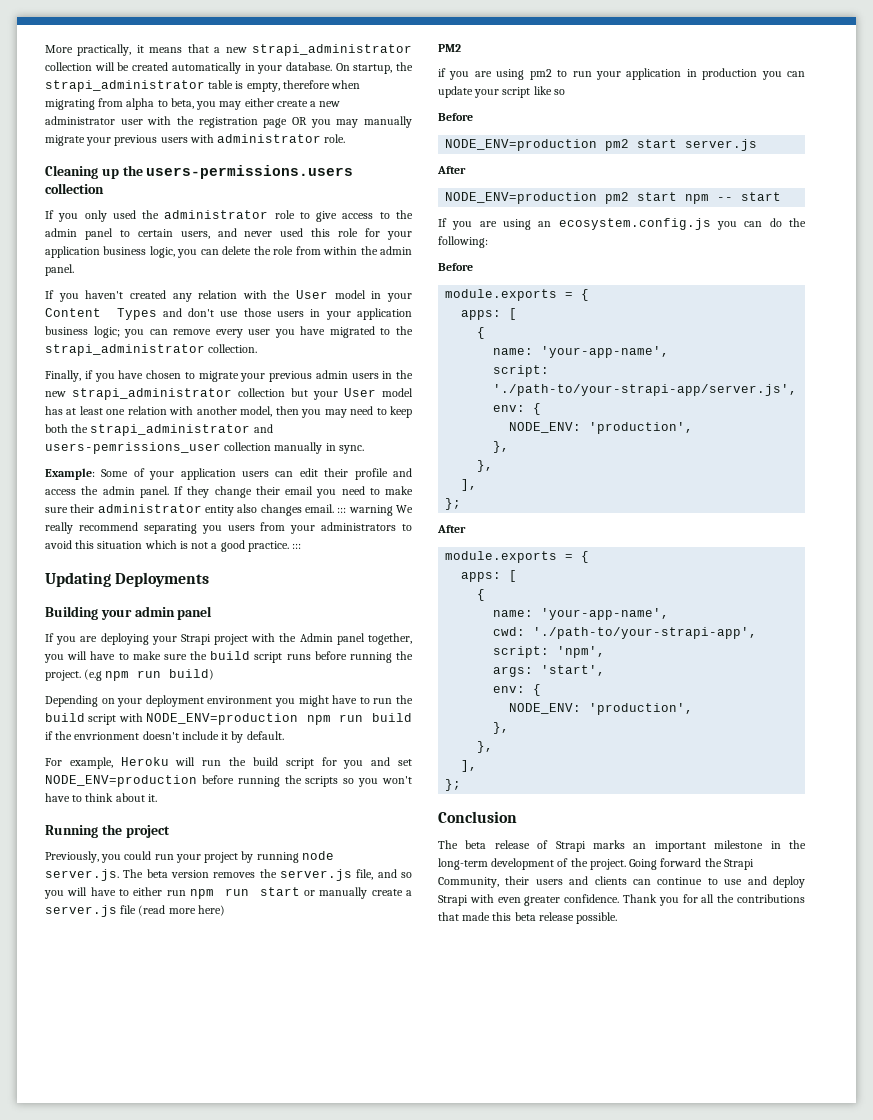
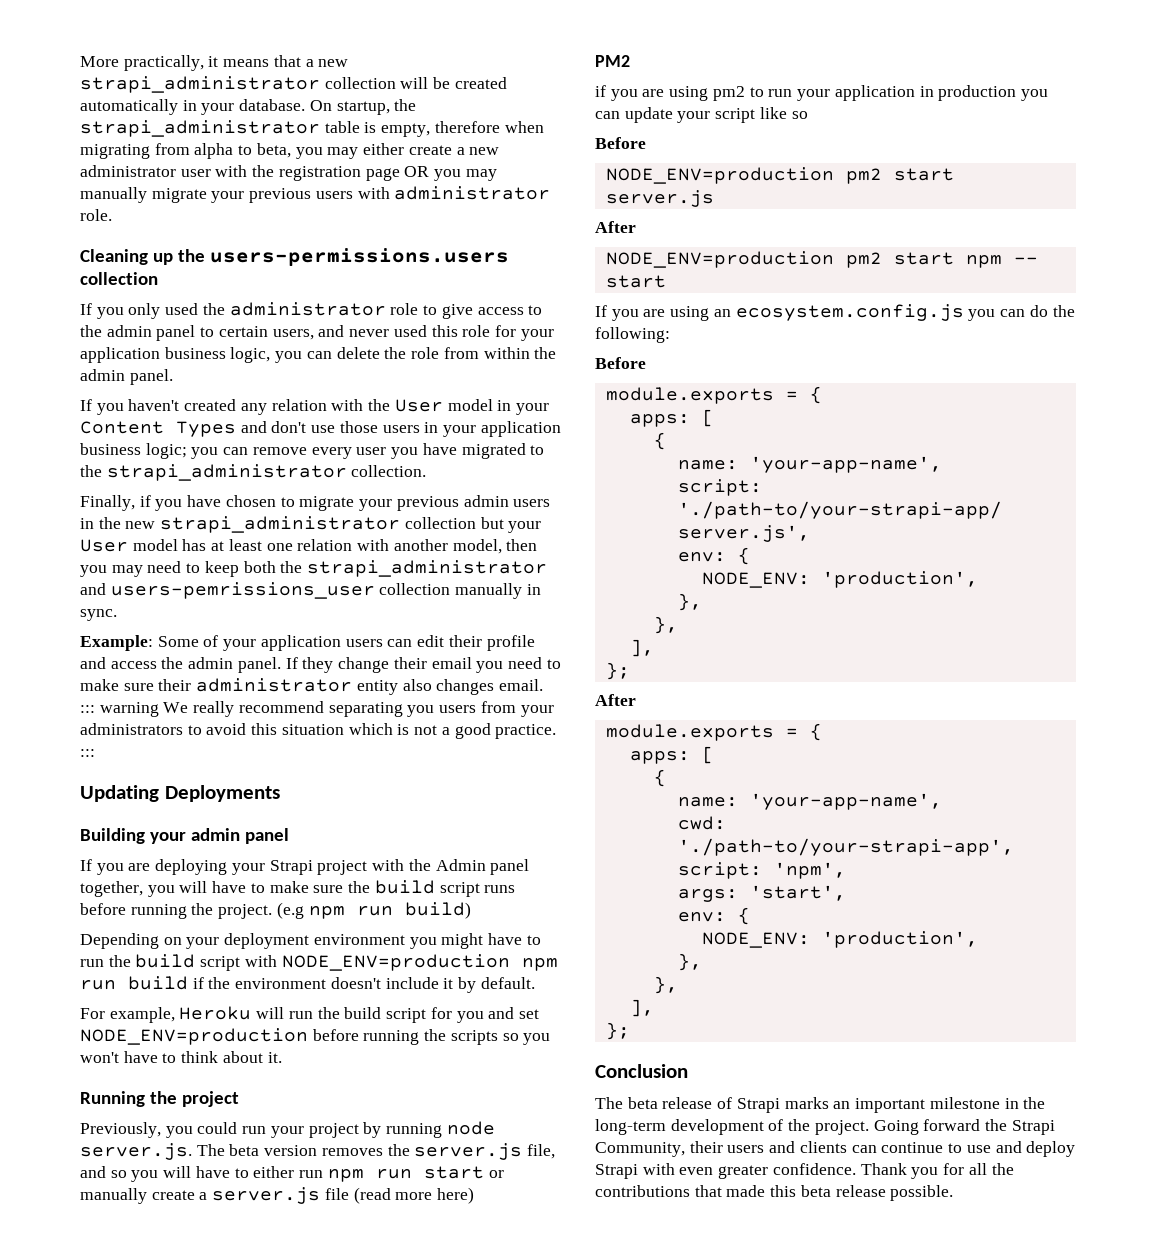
[74,732,140,740] envrionment -> [235,978,327,989] environment

